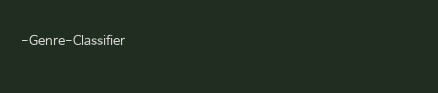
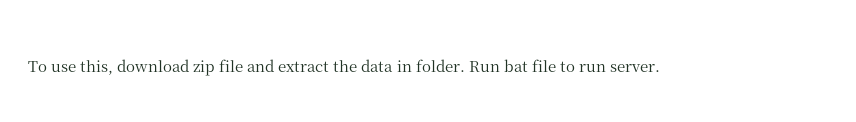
[21,34,125,46] -Genre-Classifier -> [28,59,660,76] To use this, download zip file and extract the data in folder. Run bat file to run server.

